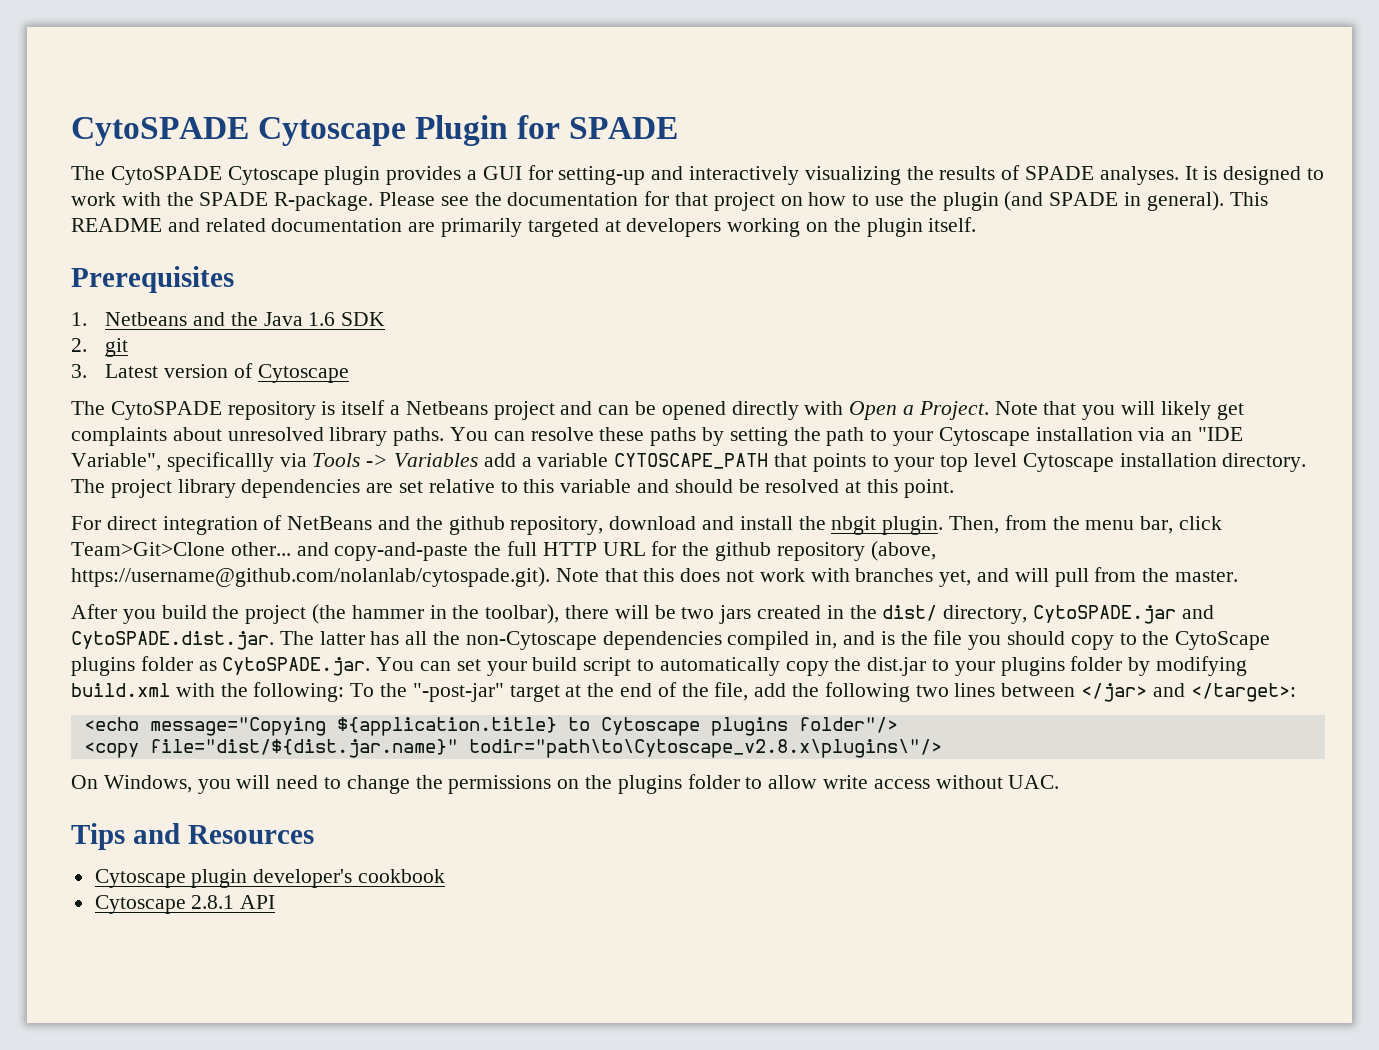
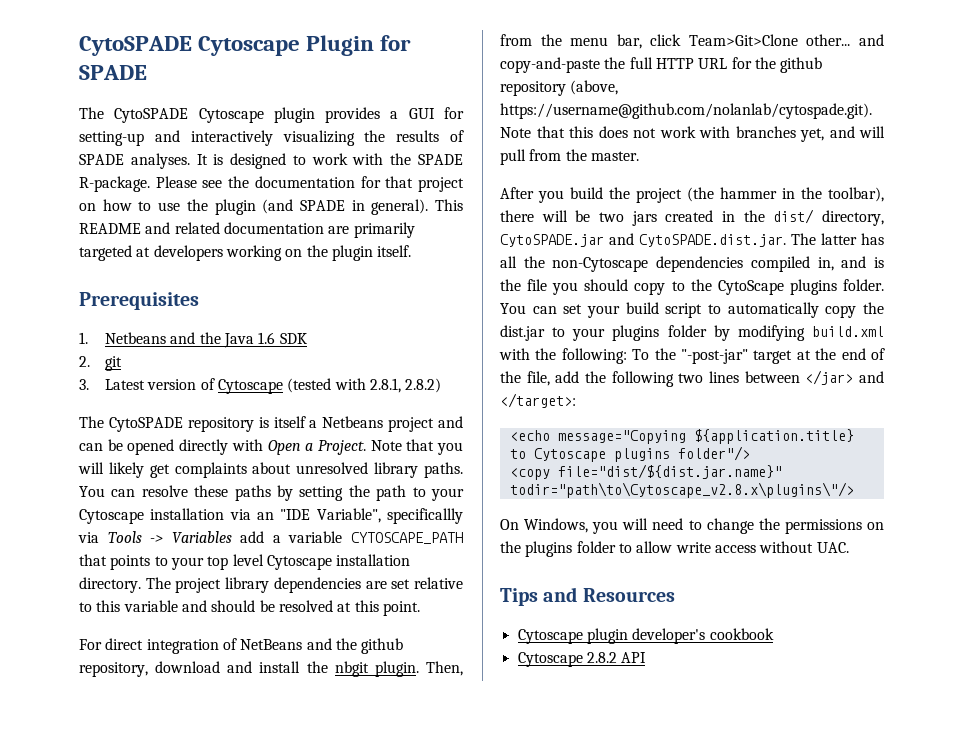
(349, 373) none -> [287,378,442,393] (tested with 2.8.1, 2.8.2)
[140,656,371,676] folder as CytoSPADE.jar. -> [843,279,884,291] folder.
[191,895,235,909] 2.8.1 -> [586,652,617,663] 2.8.2

